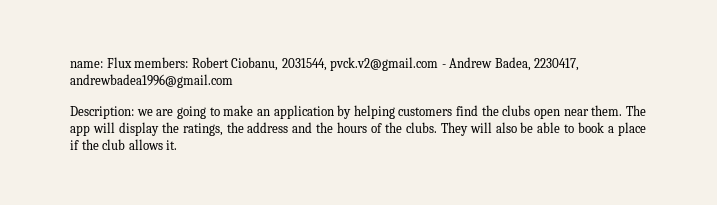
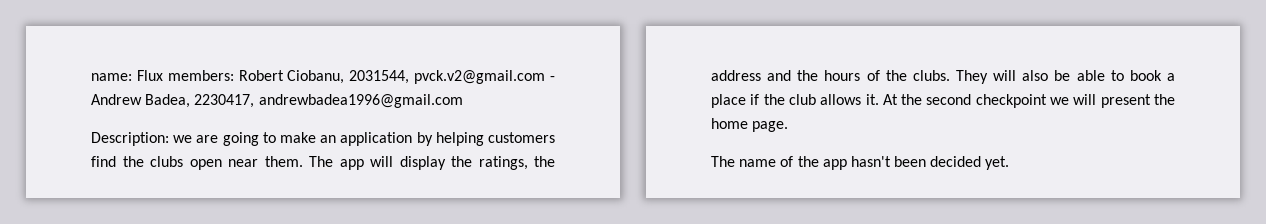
(178, 145) none -> [882,94,1175,108] [711,118,789,132] [711,156,1010,170] At the second checkpoint we will present the home page. // The name of the app hasn't been decided yet.

